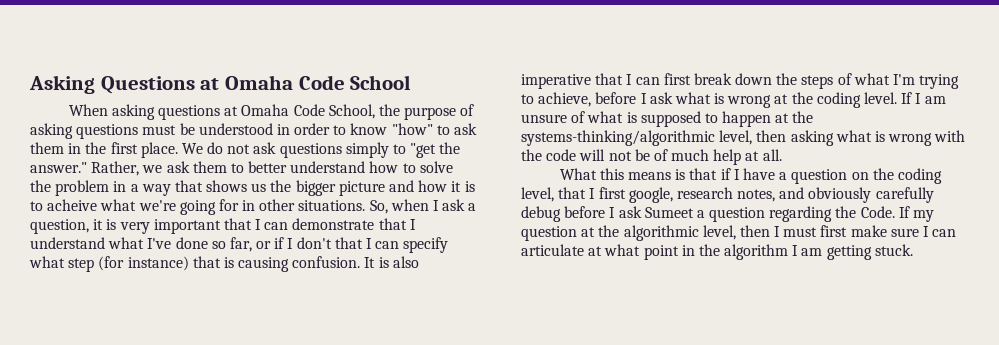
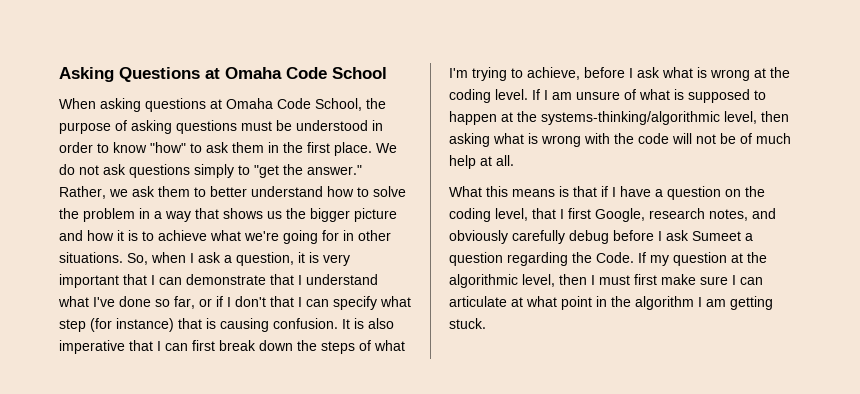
[47,199,98,211] acheive -> [158,230,207,241] achieve
[628,187,673,203] google, -> [595,208,645,222] Google,

